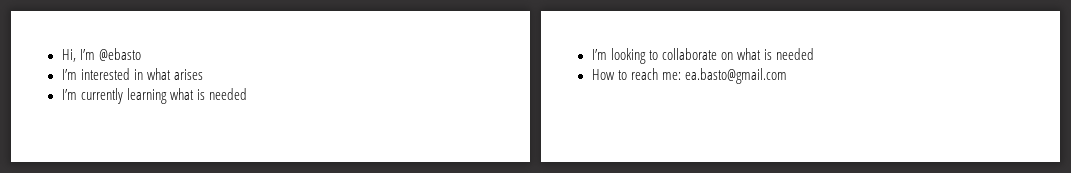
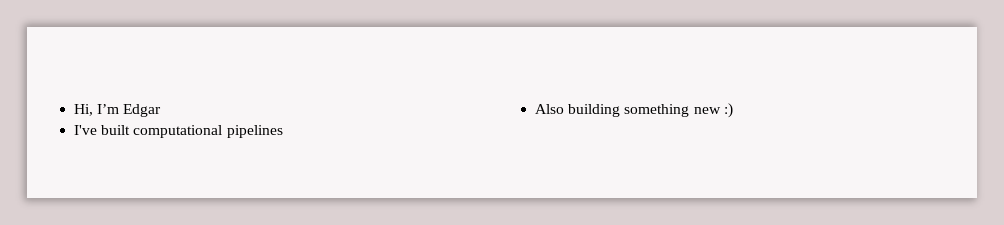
[98,48,141,61] [61,68,203,80] [61,88,247,104] [591,48,814,64] [591,68,787,84] @ebasto // I’m interested in what arises // I’m currently learning what is needed // I’m looking to collaborate on what is needed // How to reach me: ea.basto@gmail.com -> [123,104,162,117] [74,125,283,138] [535,103,733,118] Edgar // I've built computational pipelines // Also building something new :)

